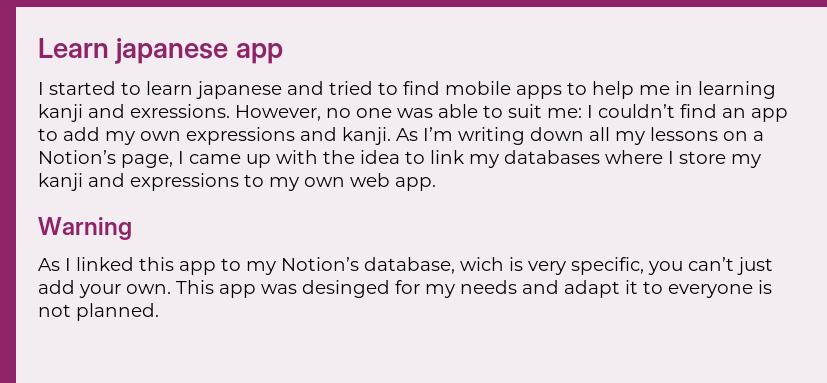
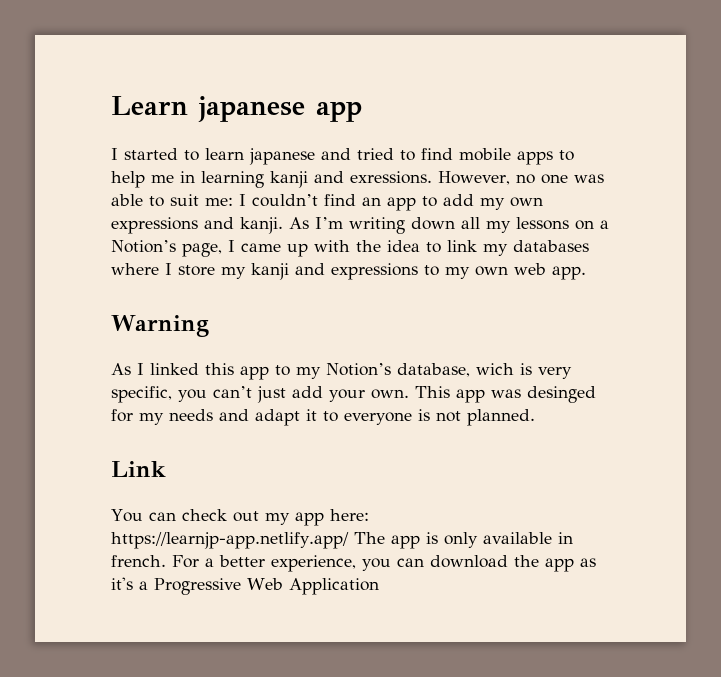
(159, 312) none -> [111,461,166,477] [111,509,369,526] [111,532,573,549] [111,555,596,572] [111,577,379,595] // Link // You can check out my app here: https://learnjp-app.netlify.app/ The app is only available in french. For a better experience, you can download the app as it's a Progressive Web Application

